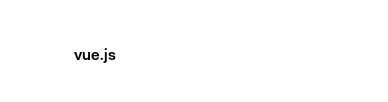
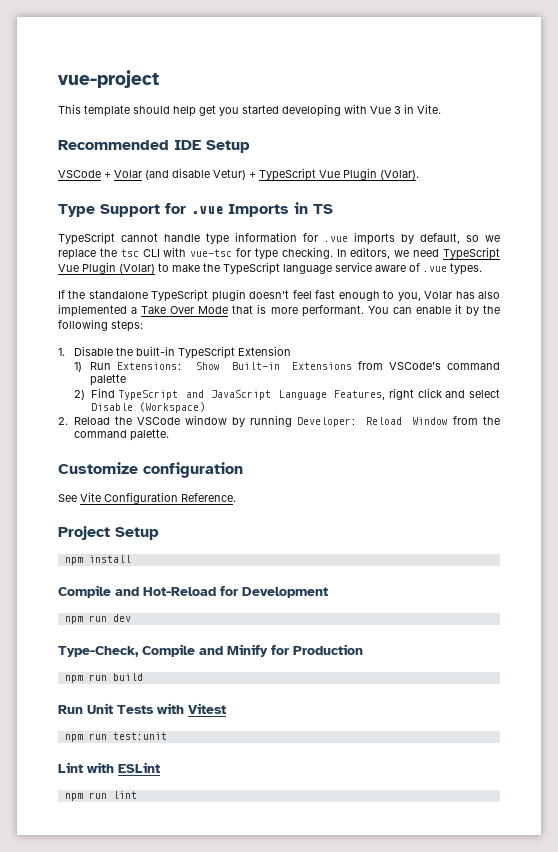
[74,48,116,63] vue.js -> [58,70,159,88] [58,104,441,117] [58,140,250,153] [58,168,419,181] [58,202,333,217] [58,232,500,245] [58,247,501,260] [58,262,482,275] [58,289,500,302] [58,304,500,317] [58,319,143,332] [58,346,292,359] [74,361,500,372] [90,374,127,386] [74,388,500,400] [90,402,205,413] [58,415,500,427] [74,429,170,441] [58,462,243,478] [58,492,236,504] [58,526,159,540] [64,555,131,565] [58,585,328,598] [64,614,131,624] [58,644,363,657] [64,673,143,683] [58,703,226,714] [64,732,167,742] [58,762,160,773] [64,791,137,801] vue-project // This template should help get you started developing with Vue 3 in Vite. // Recommended IDE Setup // VSCode + Volar (and disable Vetur) + TypeScript Vue Plugin (Volar). // Type Support for .vue Imports in TS // TypeScript cannot handle type information for .vue imports by default, so we replace the tsc CLI with vue-tsc for type checking. In editors, we need TypeScript Vue Plugin (Volar) to make the TypeScript language service aware of .vue types. // If the standalone TypeScript plugin doesn't feel fast enough to you, Volar has also implemented a Take Over Mode that is more performant. You can enable it by the following steps: // 1. Disable the built-in TypeScript Extension // 1) Run Extensions: Show Built-in Extensions from VSCode's command palette // 2) Find TypeScript and JavaScript Language Features, right click and select Disable (Workspace) // 2. Reload the VSCode window by running Developer: Reload Window from the command palette. // Customize configuration // See Vite Configuration Reference. // Project Setup // npm install // Compile and Hot-Reload for Development // npm run dev // Type-Check, Compile and Minify for Production // npm run build // Run Unit Tests with Vitest // npm run test:unit // Lint with ESLint // npm run lint

